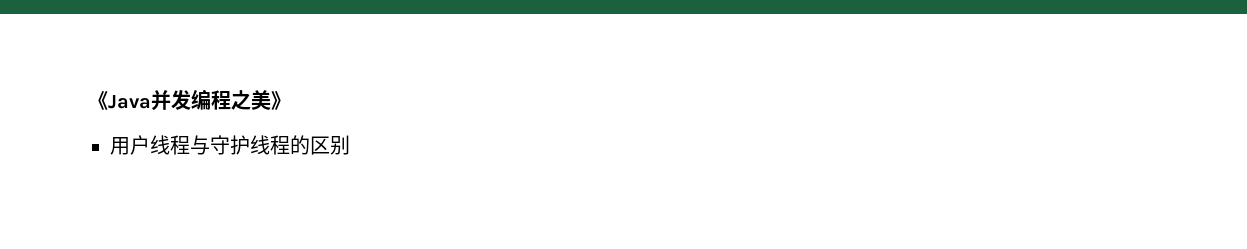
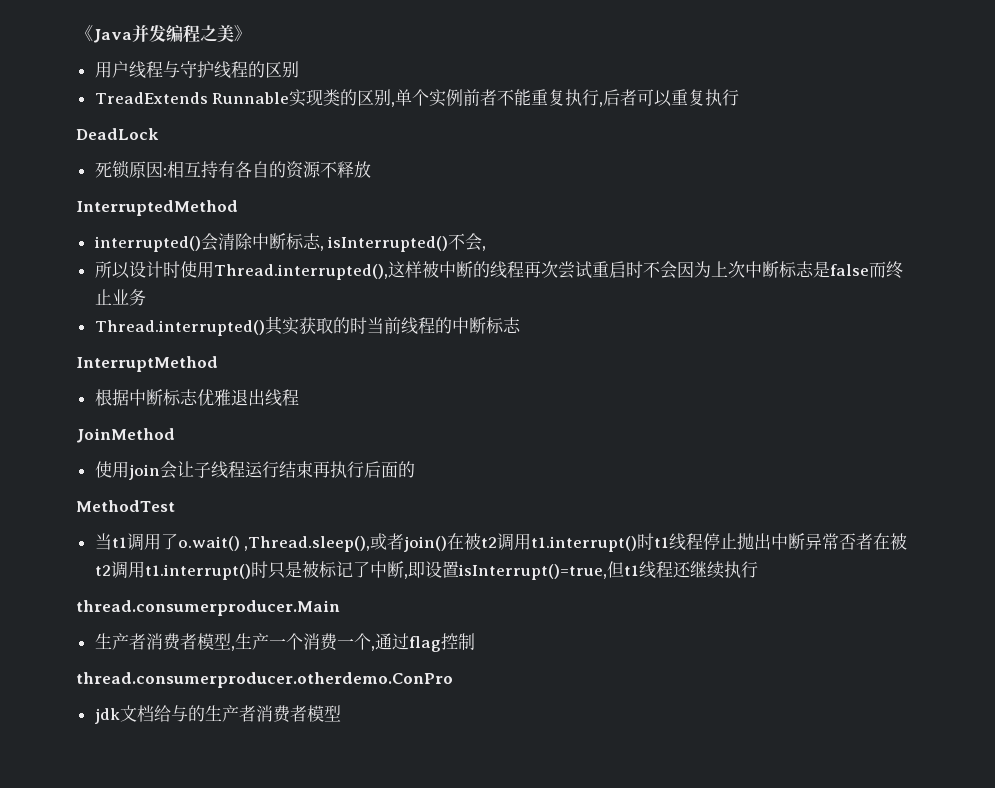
(350, 145) none -> [94,89,740,107] [76,128,159,140] [94,160,371,179] [76,200,238,216] [93,233,487,252] [94,261,903,280] [94,289,146,306] [94,316,521,336] [76,356,218,372] [94,389,299,407] [76,428,175,443] [94,461,415,480] [76,500,175,512] [94,533,908,552] [94,561,758,580] [76,600,340,616] [94,633,475,652] [76,672,453,688] [94,705,341,724] // TreadExtends Runnable实现类的区别,单个实例前者不能重复执行,后者可以重复执行 // DeadLock // 死锁原因:相互持有各自的资源不释放 // InterruptedMethod // interrupted()会清除中断标志, isInterrupted()不会, // 所以设计时使用Thread.interrupted(),这样被中断的线程再次尝试重启时不会因为上次中断标志是false而终止业务 // Thread.interrupted()其实获取的时当前线程的中断标志 // InterruptMethod // 根据中断标志优雅退出线程 // JoinMethod // 使用join会让子线程运行结束再执行后面的 // MethodTest // 当t1调用了o.wait() ,Thread.sleep(),或者join()在被t2调用t1.interrupt()时t1线程停止抛出中断异常否者在被t2调用t1.interrupt()时只是被标记了中断,即设置isInterrupt()=true,但t1线程还继续执行 // thread.consumerproducer.Main // 生产者消费者模型,生产一个消费一个,通过flag控制 // thread.consumerproducer.otherdemo.ConPro // jdk文档给与的生产者消费者模型

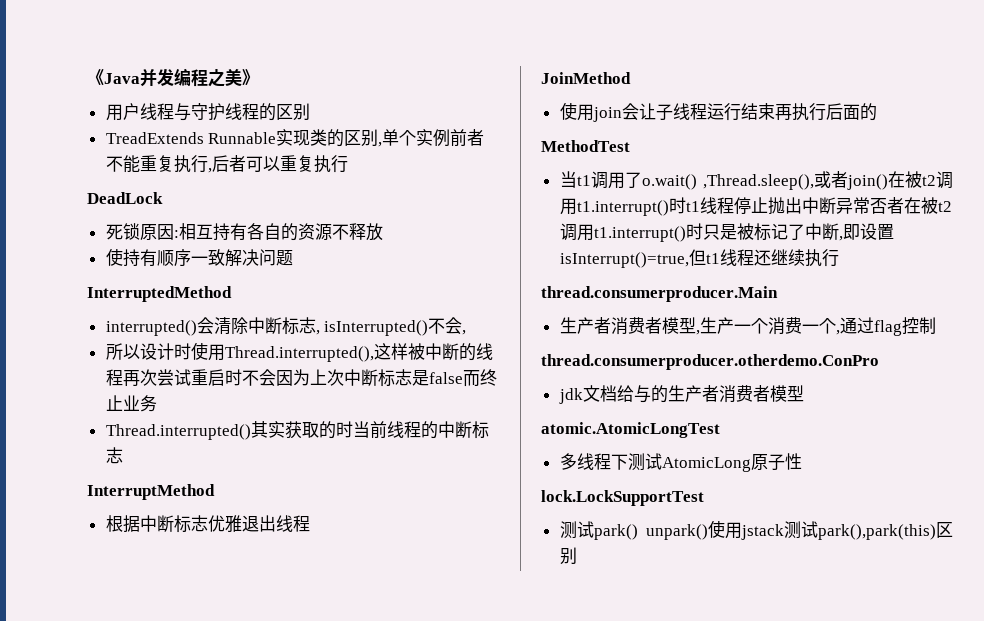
(371, 169) none -> [105,248,293,267] // 使持有顺序一致解决问题
(341, 713) none -> [541,422,720,438] [559,453,802,472] [541,490,704,506] [559,520,953,540] [559,547,577,565] // atomic.AtomicLongTest // 多线程下测试AtomicLong原子性 // lock.LockSupportTest // 测试park() unpark()使用jstack测试park(),park(this)区别

